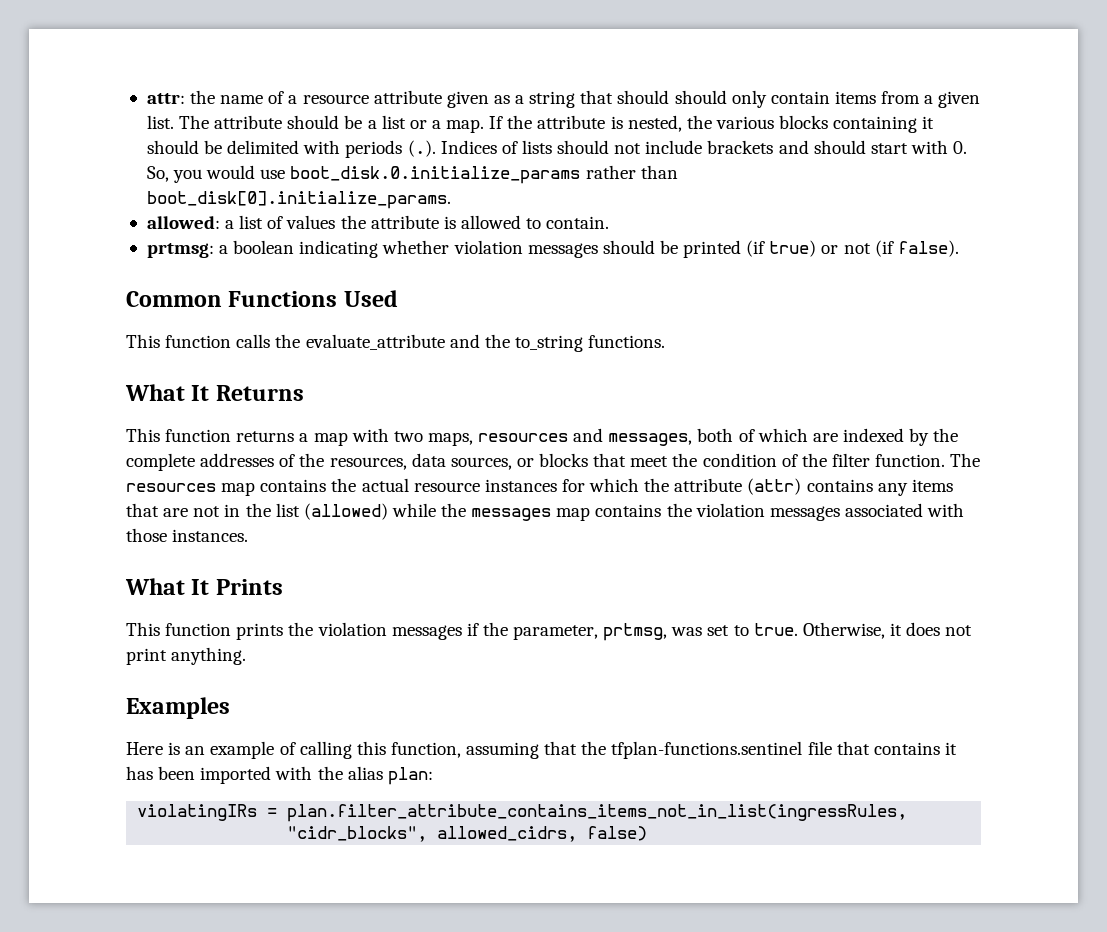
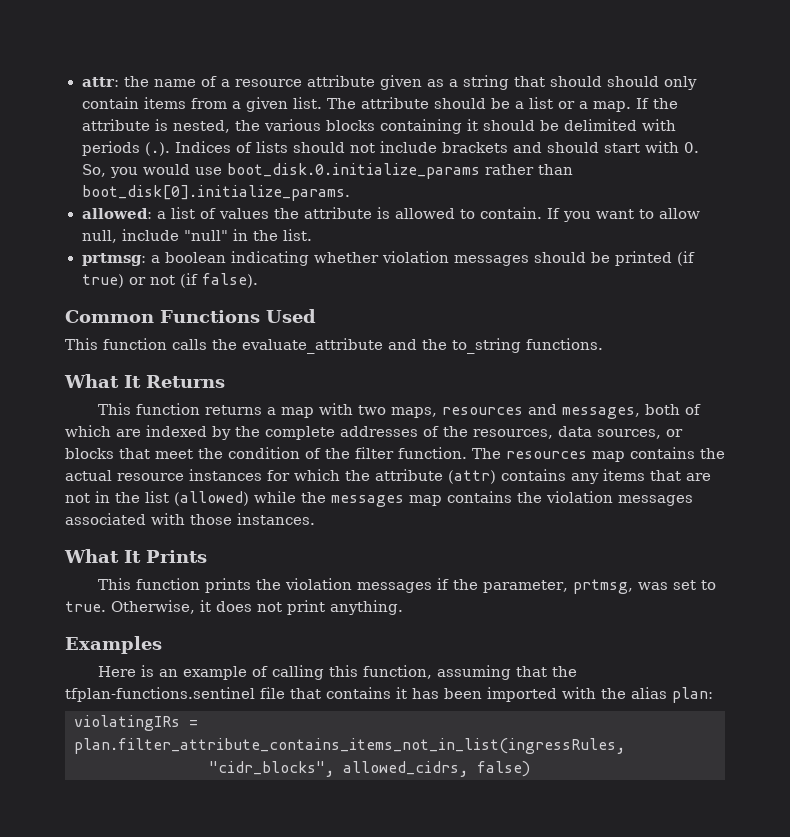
(610, 222) none -> [546,208,700,222] [81,229,312,243] If you want to allow null, include "null" in the list.

